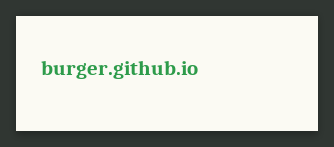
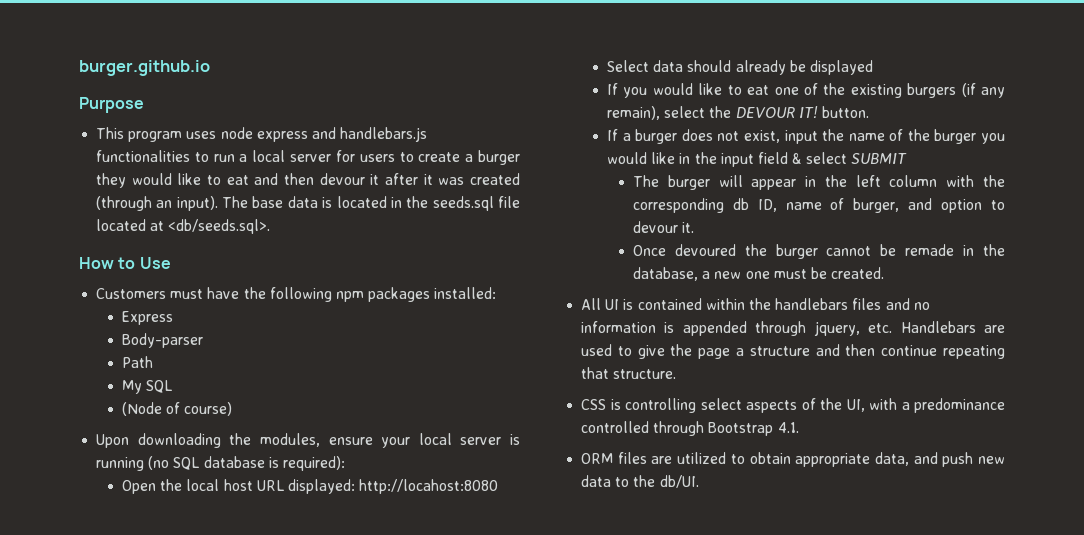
(198, 69) none -> [79,97,144,113] [96,127,428,142] [96,150,520,165] [96,173,521,188] [96,196,520,211] [96,219,271,234] [79,257,171,269] [96,287,497,302] [121,311,173,325] [121,333,203,348] [121,356,153,368] [121,380,173,394] [121,402,233,416] [96,433,520,448] [96,456,345,471] [121,479,499,494] [606,60,873,75] [606,83,1005,98] [606,106,869,120] [606,129,1005,144] [606,152,908,167] [632,175,1005,190] [632,198,1005,213] [632,221,695,233] [632,244,1005,259] [632,267,885,281] [581,298,930,310] [581,321,1005,336] [581,344,1005,359] [581,367,677,379] [581,398,1005,413] [581,421,799,436] [581,452,1005,467] [581,475,699,488] // Purpose // This program uses node express and handlebars.js functionalities to run a local server for users to create a burger they would like to eat and then devour it after it was created (through an input). The base data is located in the seeds.sql file located at <db/seeds.sql>. // How to Use // Customers must have the following npm packages installed: // Express // Body-parser // Path // My SQL // (Node of course) // Upon downloading the modules, ensure your local server is running (no SQL database is required): // Open the local host URL displayed: http://locahost:8080 // Select data should already be displayed // If you would like to eat one of the existing burgers (if any remain), select the DEVOUR IT! button. // If a burger does not exist, input the name of the burger you would like in the input field & select SUBMIT // The burger will appear in the left column with the corresponding db ID, name of burger, and option to devour it. // Once devoured the burger cannot be remade in the database, a new one must be created. // All UI is contained within the handlebars files and no information is appended through jquery, etc. Handlebars are used to give the page a structure and then continue repeating that structure. // CSS is controlling select aspects of the UI, with a predominance controlled through Bootstrap 4.1. // ORM files are utilized to obtain appropriate data, and push new data to the db/UI.

